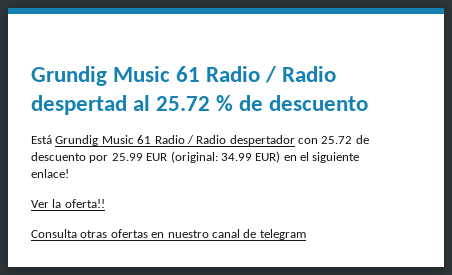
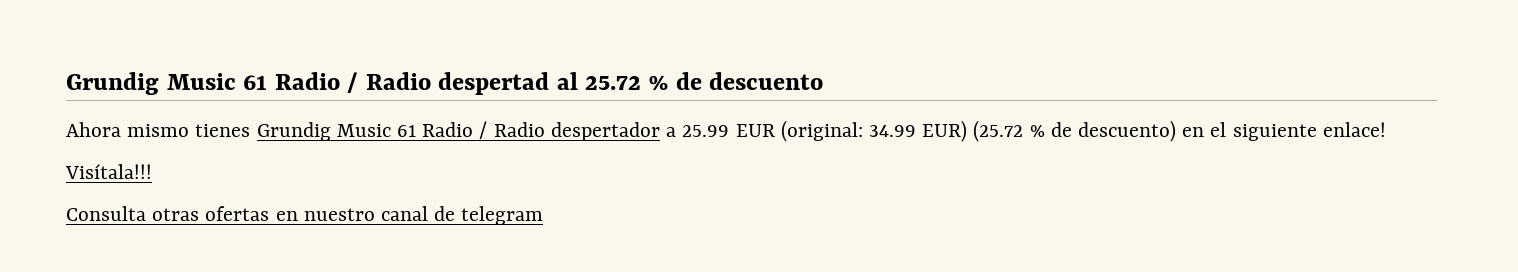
[31,135,52,144] Está -> [66,122,251,137] Ahora mismo tienes
[298,135,369,144] [31,152,109,163] con 25.72 de descuento por -> [666,127,677,137] a
(281, 157) none -> [973,120,1176,142] (25.72 % de descuento)
[31,199,105,208] Ver la oferta!! -> [65,164,152,179] Visítala!!!

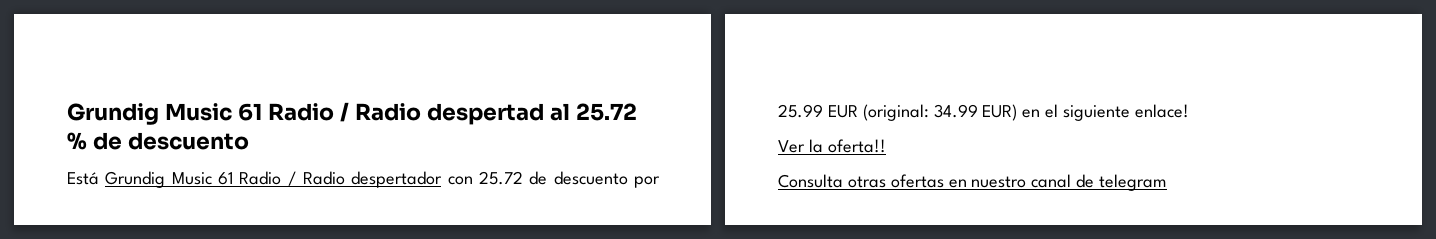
[66,122,251,137] Ahora mismo tienes -> [67,172,99,185] Está
[666,127,677,137] a -> [447,171,660,188] con 25.72 de descuento por
[973,120,1176,142] (25.72 % de descuento) -> (1018, 112) none
[65,164,152,179] Visítala!!! -> [778,139,886,153] Ver la oferta!!

